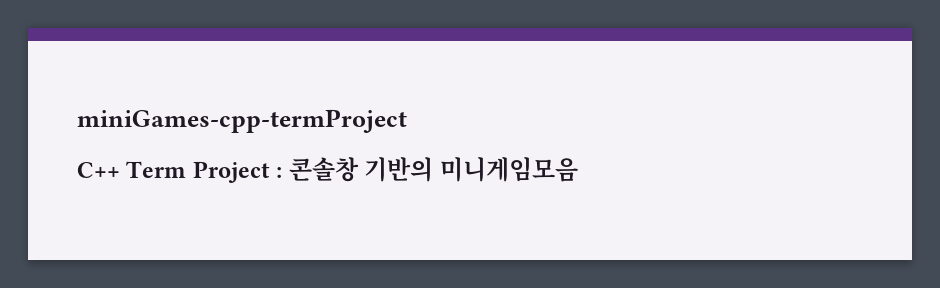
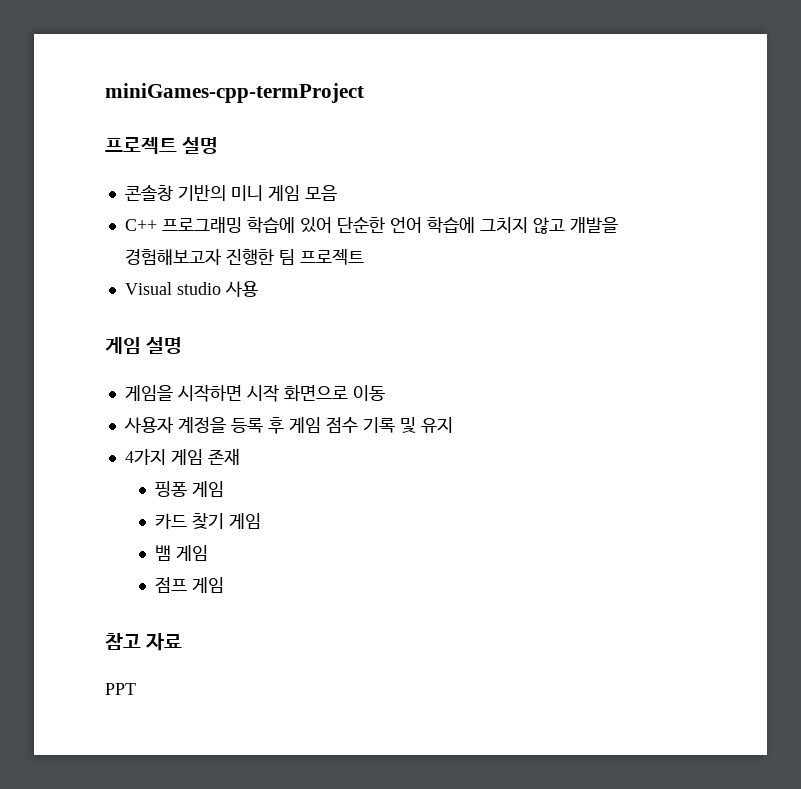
[77,157,578,183] C++ Term Project : 콘솔창 기반의 미니게임모음 -> [105,136,219,154] [124,185,337,201] [124,216,618,234] [124,249,364,265] [124,281,258,297] [105,336,183,354] [124,384,385,402] [123,416,453,434] [124,448,240,465] [154,481,224,497] [154,513,261,529] [154,545,208,561] [154,577,224,593] [105,633,183,651] [105,683,136,695] 프로젝트 설명 // 콘솔창 기반의 미니 게임 모음 // C++ 프로그래밍 학습에 있어 단순한 언어 학습에 그치지 않고 개발을 경험해보고자 진행한 팀 프로젝트 // Visual studio 사용 // 게임 설명 // 게임을 시작하면 시작 화면으로 이동 // 사용자 계정을 등록 후 게임 점수 기록 및 유지 // 4가지 게임 존재 // 핑퐁 게임 // 카드 찾기 게임 // 뱀 게임 // 점프 게임 // 참고 자료 // PPT

